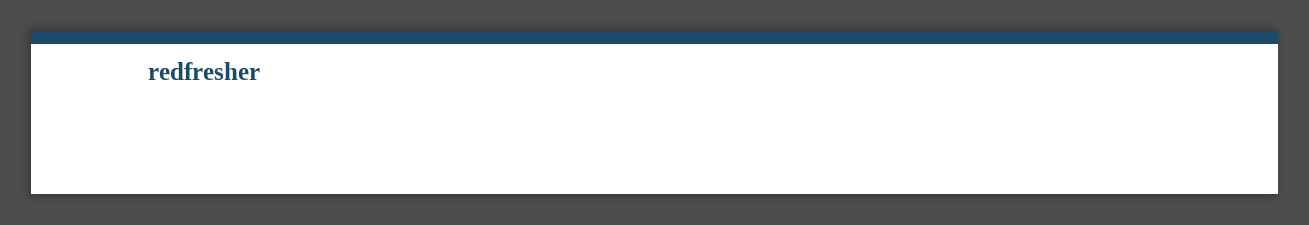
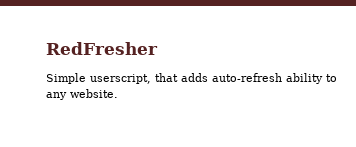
[148,62,260,80] redfresher -> [46,42,158,55] [46,73,337,84] [46,89,118,100] RedFresher // Simple userscript, that adds auto-refresh ability to any website.

